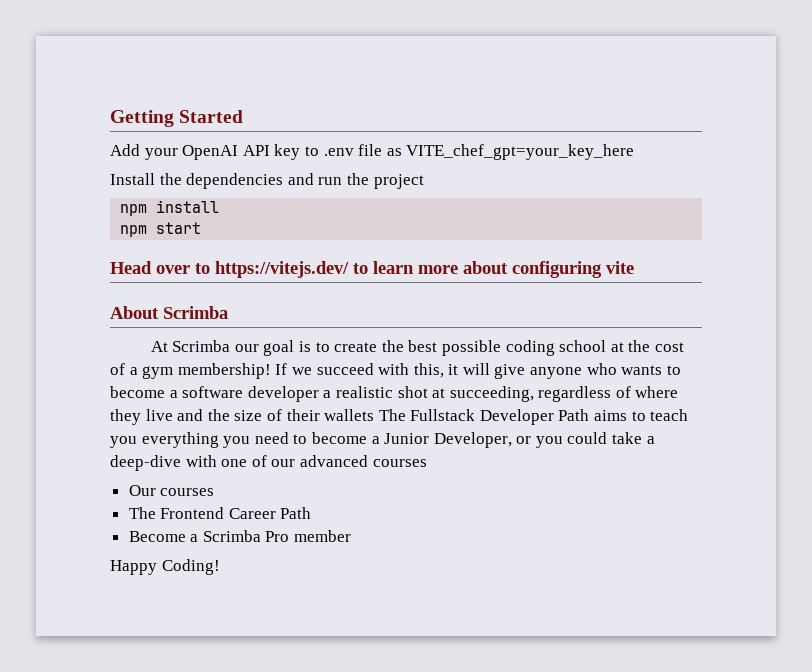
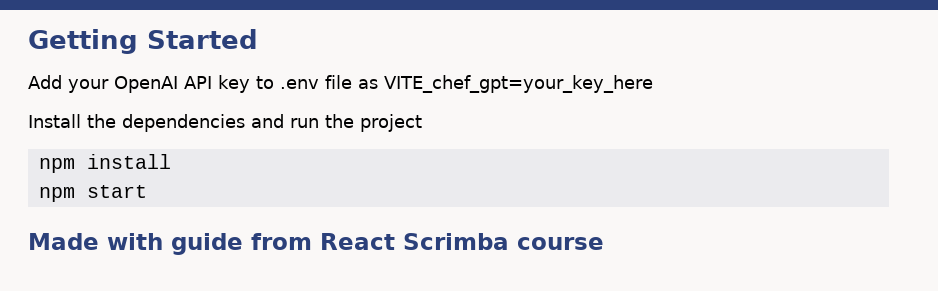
[110,261,634,278] [110,306,228,319] [150,340,684,356] [110,363,681,379] [110,386,679,402] [110,409,689,425] [110,432,655,448] [110,455,427,471] [128,485,215,496] [128,507,312,519] [128,530,352,542] [110,559,220,575] Head over to https://vitejs.dev/ to learn more about configuring vite // About Scrimba // At Scrimba our goal is to create the best possible coding school at the cost of a gym membership! If we succeed with this, it will give anyone who wants to become a software developer a realistic shot at succeeding, regardless of where they live and the size of their wallets The Fullstack Developer Path aims to teach you everything you need to become a Junior Developer, or you could take a deep-dive with one of our advanced courses // Our courses // The Frontend Career Path // Become a Scrimba Pro member // Happy Coding! -> [28,233,604,255] Made with guide from React Scrimba course

